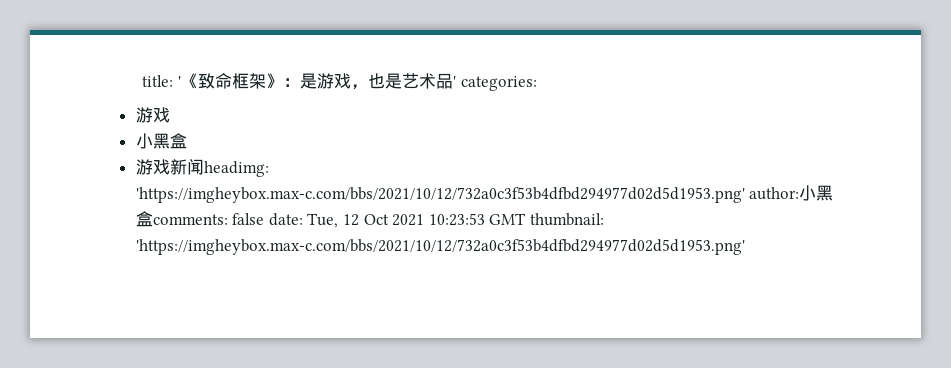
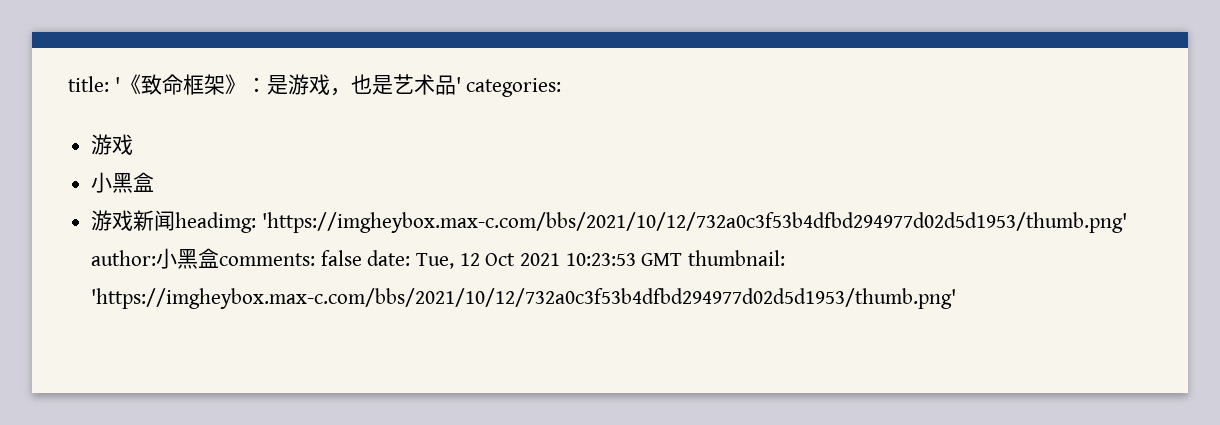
[135,187,745,203] 'https://imgheybox.max-c.com/bbs/2021/10/12/732a0c3f53b4dfbd294977d02d5d1953.png' -> [261,212,1127,233] 'https://imgheybox.max-c.com/bbs/2021/10/12/732a0c3f53b4dfbd294977d02d5d1953/thumb.png'
[135,239,745,255] 'https://imgheybox.max-c.com/bbs/2021/10/12/732a0c3f53b4dfbd294977d02d5d1953.png' -> [91,288,957,309] 'https://imgheybox.max-c.com/bbs/2021/10/12/732a0c3f53b4dfbd294977d02d5d1953/thumb.png'

